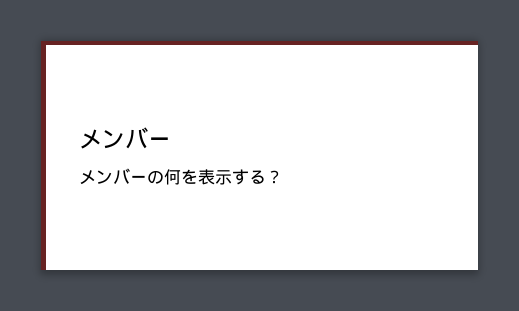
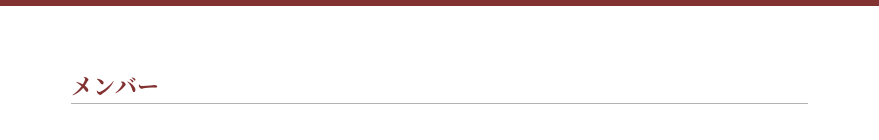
[79,127,171,149] [79,168,283,185] メンバー // メンバーの何を表示する？ -> [71,77,159,96] メンバー

